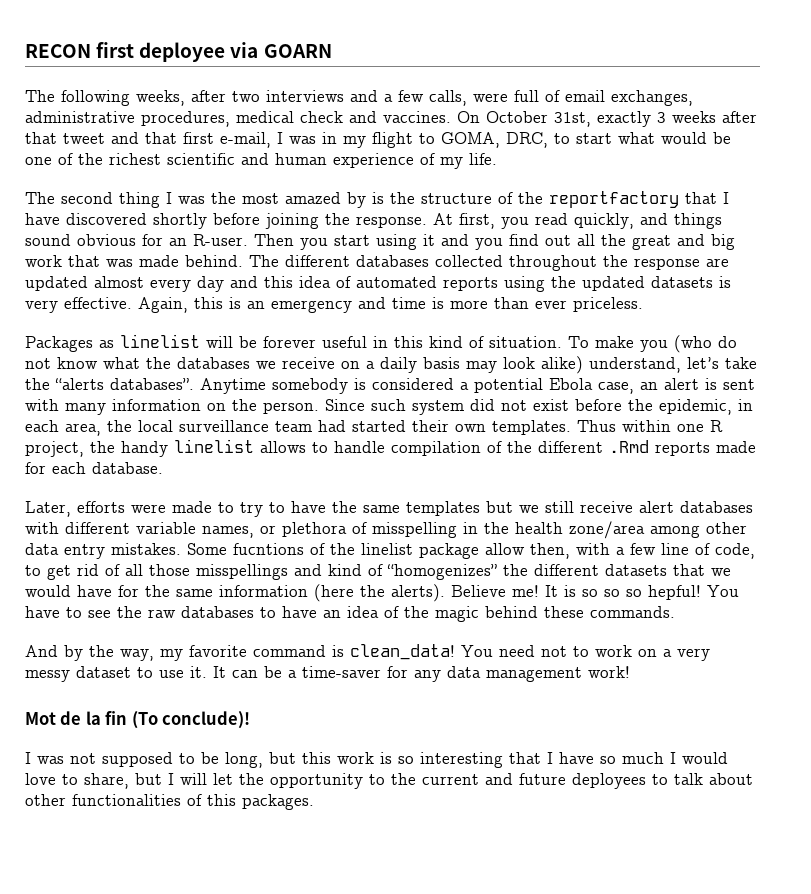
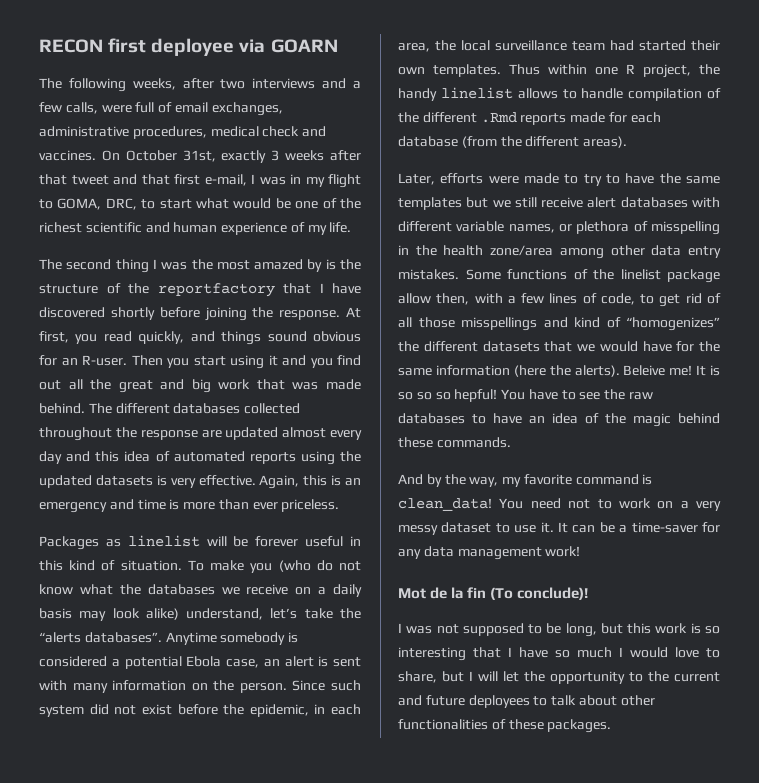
[92,462,163,474] database. -> [398,136,628,148] database (from the different areas).
[233,543,304,555] fucntions -> [507,269,567,280] functions
[661,543,689,555] line -> [549,293,578,304] lines
[451,585,506,597] Believe -> [623,365,666,376] Beleive
[207,794,236,806] this -> [508,719,544,730] these

